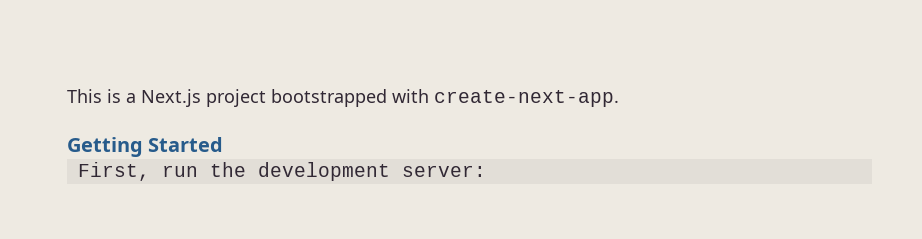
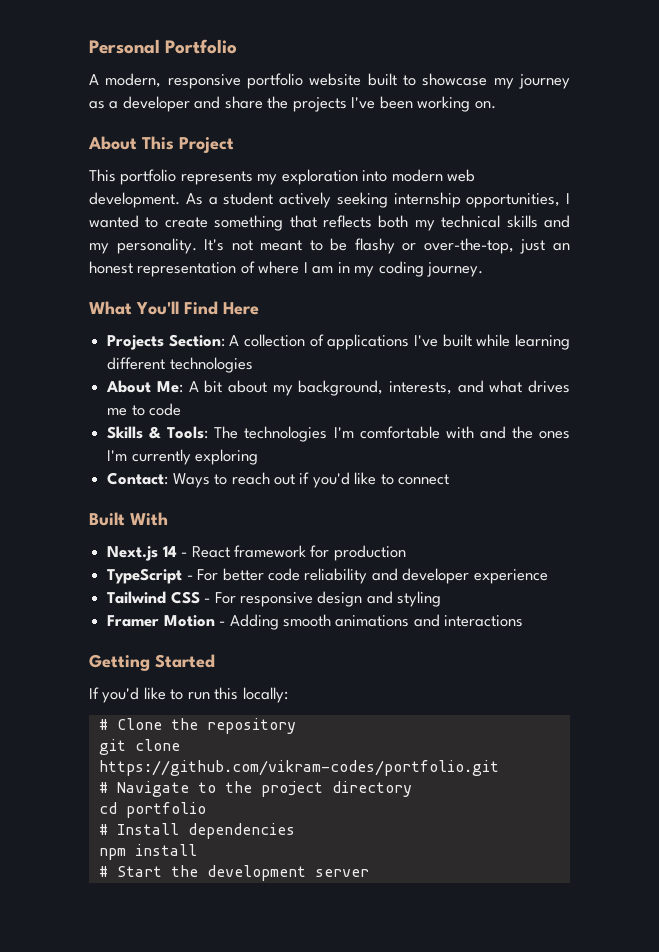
[67,89,619,107] [67,137,224,157] [77,162,198,181] This is a Next.js project bootstrapped with create-next-app. // Getting Started // First, run -> [89,39,238,54] [89,73,570,89] [89,96,496,112] [88,136,234,153] [89,169,476,185] [89,192,570,208] [89,215,570,231] [89,238,570,254] [89,261,484,277] [89,301,259,315] [107,334,570,350] [107,357,253,373] [106,380,570,396] [107,403,182,416] [107,426,570,442] [107,449,259,465] [107,472,450,488] [89,512,168,526] [107,545,406,561] [107,568,548,584] [107,591,442,607] [107,614,524,630] [89,654,215,671] [89,687,288,703] [98,718,296,734] [98,739,180,755] [98,760,499,776] [98,781,412,797] [98,802,206,818] [98,823,295,839] [98,844,197,860] [98,866,162,877] Personal Portfolio // A modern, responsive portfolio website built to showcase my journey as a developer and share the projects I've been working on. // About This Project // This portfolio represents my exploration into modern web development. As a student actively seeking internship opportunities, I wanted to create something that reflects both my technical skills and my personality. It's not meant to be flashy or over-the-top, just an honest representation of where I am in my coding journey. // What You'll Find Here // Projects Section: A collection of applications I've built while learning different technologies // About Me: A bit about my background, interests, and what drives me to code // Skills & Tools: The technologies I'm comfortable with and the ones I'm currently exploring // Contact: Ways to reach out if you'd like to connect // Built With // Next.js 14 - React framework for production // TypeScript - For better code reliability and developer experience // Tailwind CSS - For responsive design and styling // Framer Motion - Adding smooth animations and interactions // Getting Started // If you'd like to run this locally: // # Clone the repository // git clone https://github.com/vikram-codes/portfolio.git // # Navigate to the project directory // cd portfolio // # Install dependencies // npm install // # Start
[401,165,486,177] server: -> [314,869,369,877] server

